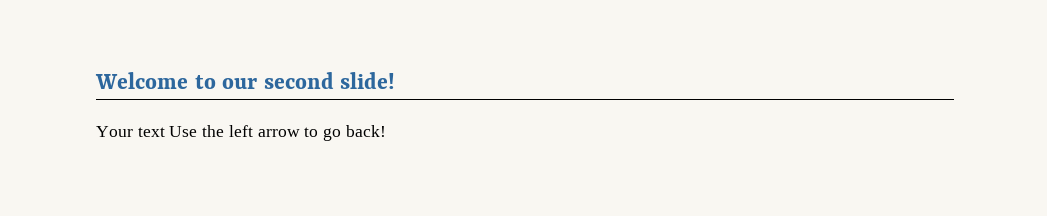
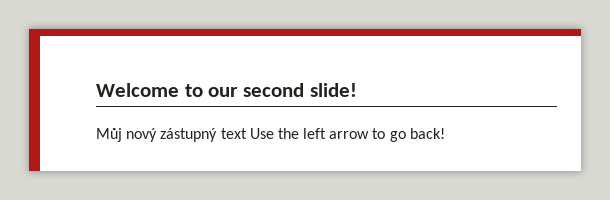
[96,126,133,137] Your -> [96,128,218,142] Můj nový zástupný

